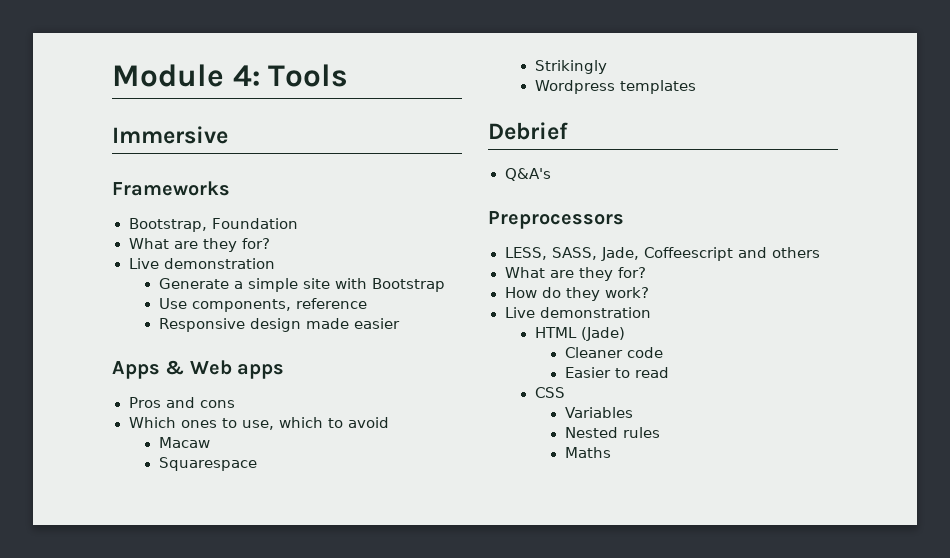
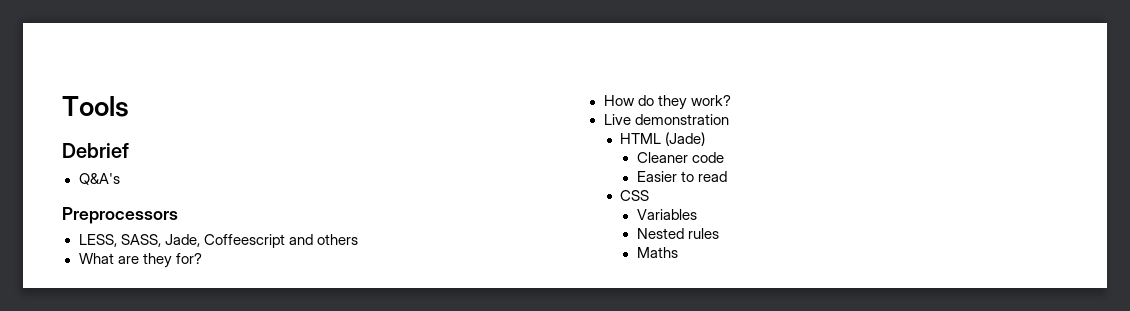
[112,64,260,87] Module 4: -> (62, 106) none
[112,126,228,144] [112,181,230,196] [128,218,298,232] [128,238,270,252] [128,258,275,269] [158,278,445,292] [158,298,367,312] [158,318,400,332] [112,360,285,379] [128,397,235,408] [128,417,389,430] [158,437,210,448] [158,457,257,471] [534,60,607,74] [534,80,697,94] // Immersive // Frameworks // Bootstrap, Foundation // What are they for? // Live demonstration // Generate a simple site with Bootstrap // Use components, reference // Responsive design made easier // Apps & Web apps // Pros and cons // Which ones to use, which to avoid // Macaw // Squarespace // Strikingly // Wordpress templates -> (129, 106) none

